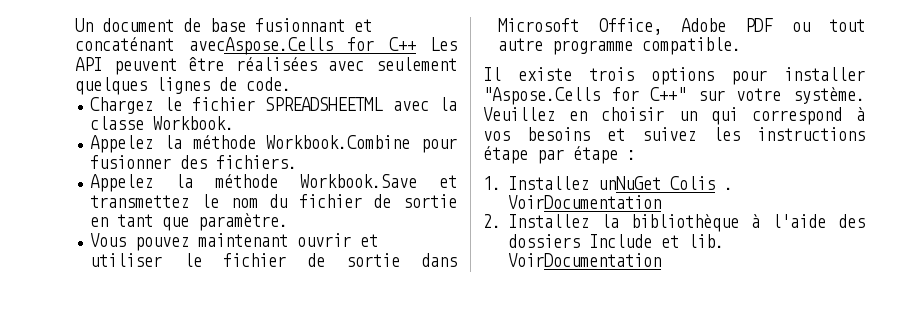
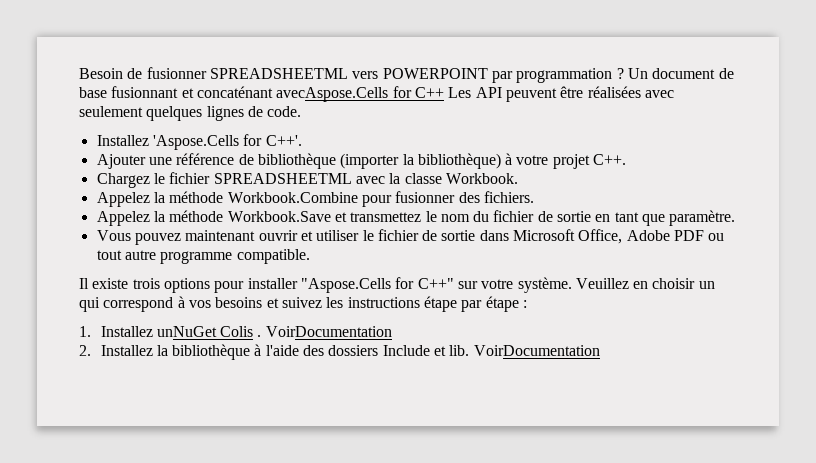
(75, 25) none -> [79,67,624,83] Besoin de fusionner SPREADSHEETML vers POWERPOINT par programmation ?
(291, 84) none -> [96,134,302,150] [96,153,627,169] // Installez 'Aspose.Cells for C++'. // Ajouter une référence de bibliothèque (importer la bibliothèque) à votre projet C++.

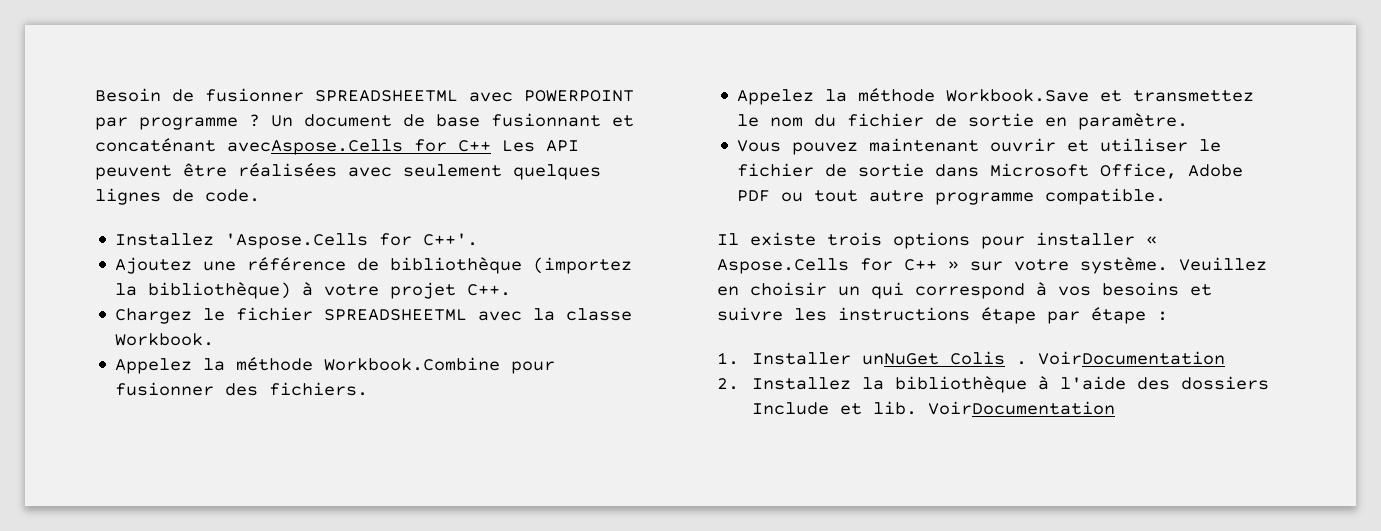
[352,71,379,79] vers -> [469,92,513,102] avec
[516,68,613,83] programmation -> [139,117,238,130] programme
[96,154,146,169] Ajouter -> [115,257,193,274] Ajoutez
[340,153,400,169] (importer -> [533,257,633,274] (importez
[614,212,666,226] tant que -> (1068, 122) none
[300,277,454,293] "Aspose.Cells for C++" -> [1146,236,1157,245] [717,258,959,274] « Aspose.Cells for C++ »
[281,297,322,308] suivez -> [717,307,783,321] suivre
[100,326,153,337] Installez -> [751,352,851,365] Installer

